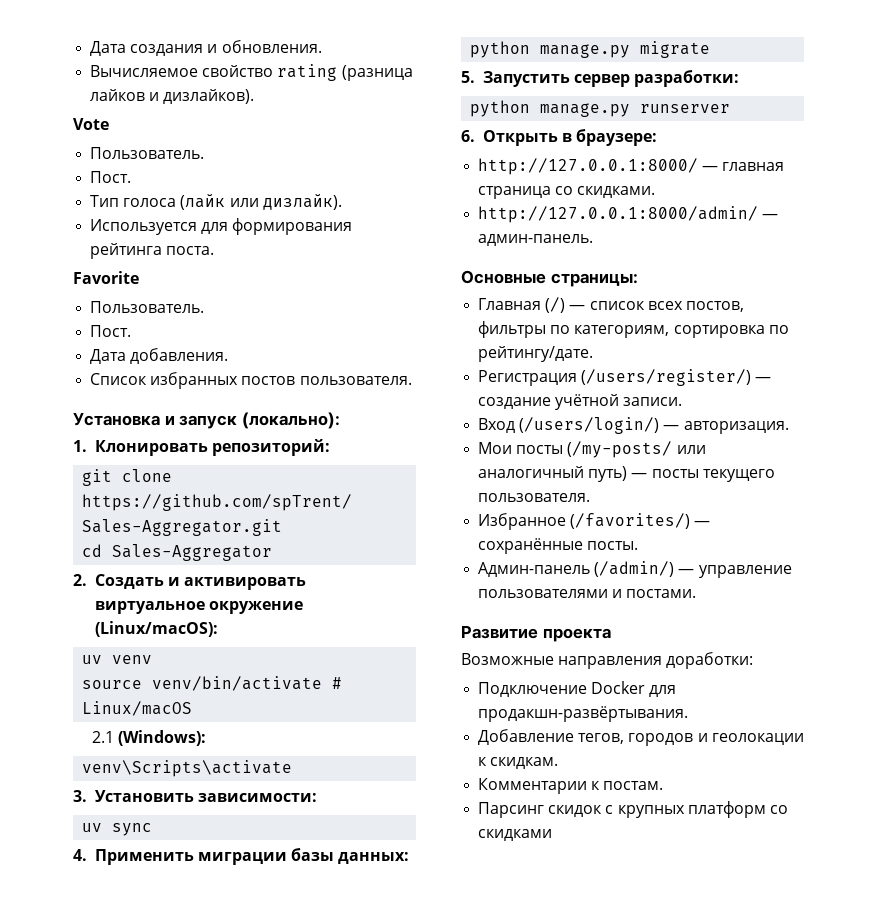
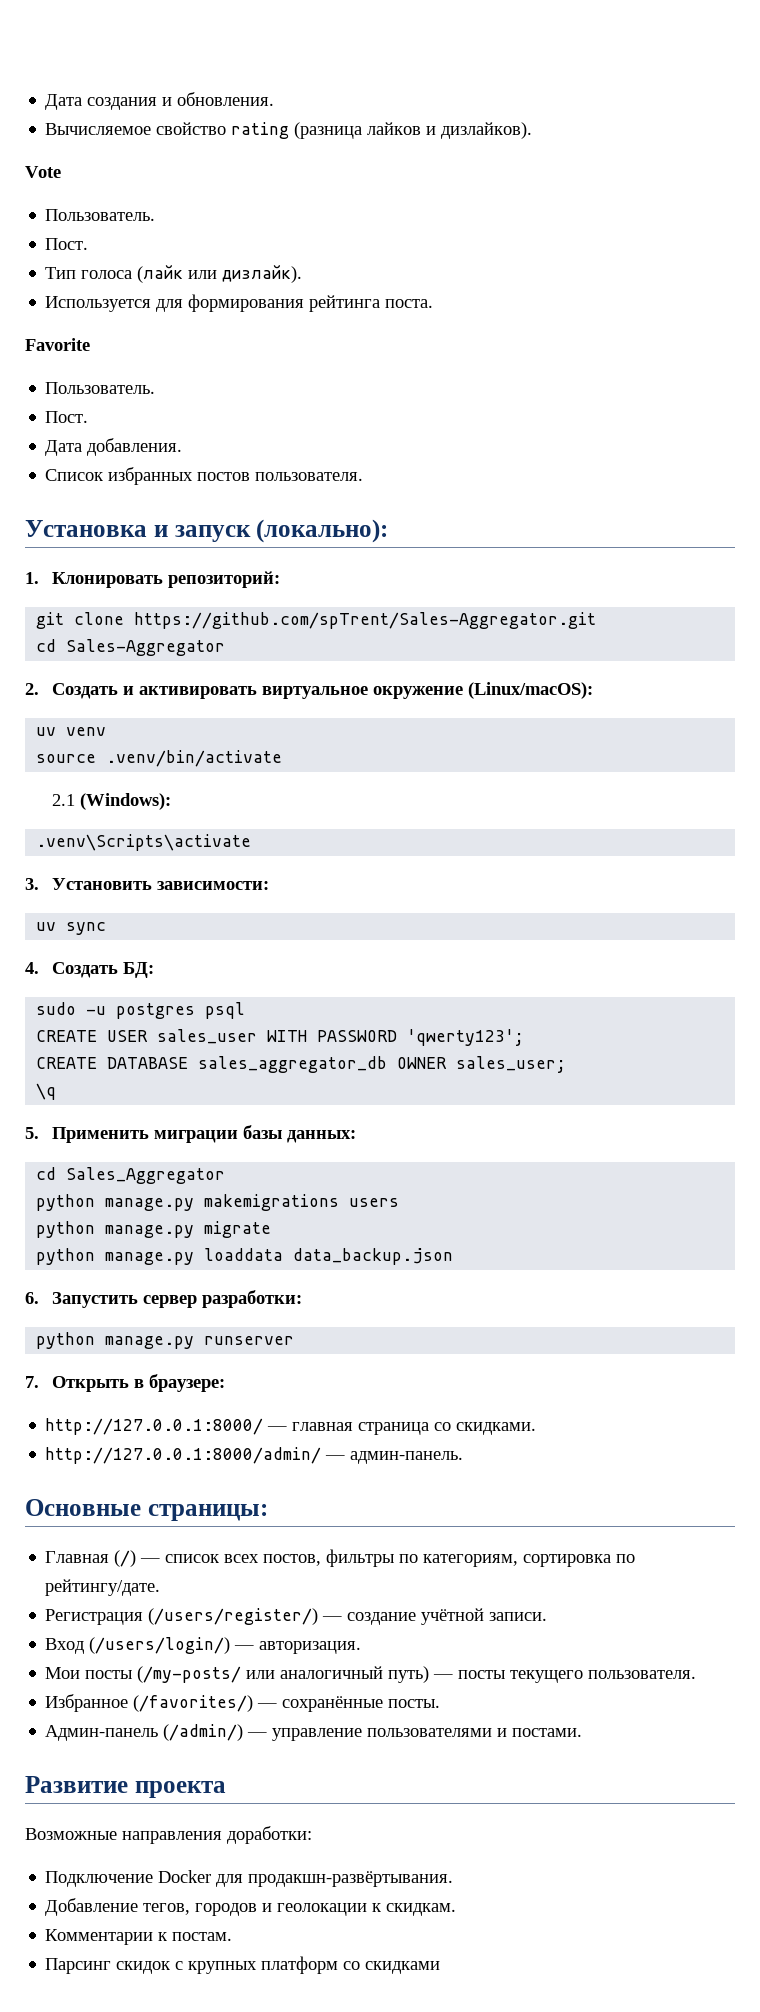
[152,676,343,691] [82,701,193,716] venv/bin/activate # Linux/macOS -> [106,750,283,767] .venv/bin/activate
[82,760,293,777] venv\Scripts\activate -> [36,834,252,851] .venv\Scripts\activate
[94,848,410,865] [470,41,711,58] [461,71,475,83] Применить миграции базы данных: // python manage.py migrate // 5. -> [52,962,155,978] [36,1002,246,1019] [36,1029,525,1046] [36,1056,567,1073] [36,1083,57,1100] [25,1125,357,1143] [36,1167,226,1184] [36,1194,400,1211] [36,1221,272,1238] [36,1248,454,1265] [25,1292,39,1304] Создать БД: // sudo -u postgres psql // CREATE USER sales_user WITH PASSWORD 'qwerty123'; // CREATE DATABASE sales_aggregator_db OWNER sales_user; // \q // 5. Применить миграции базы данных: // cd Sales_Aggregator // python manage.py makemigrations users // python manage.py migrate // python manage.py loaddata data_backup.json // 6.
[461,130,475,142] 6. -> [25,1376,39,1388] 7.

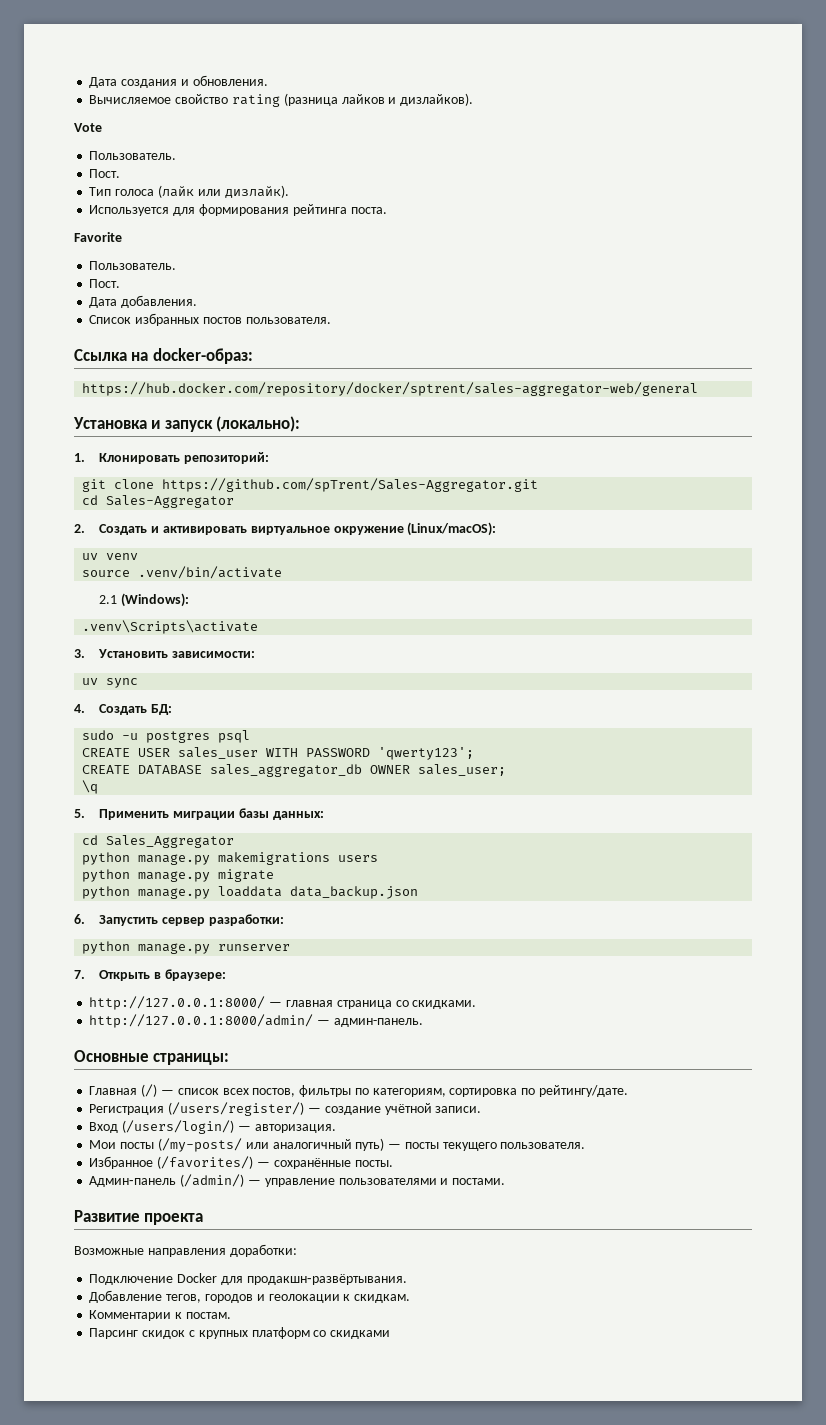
(364, 476) none -> [74,348,253,364] [82,382,699,396] // Ссылка на docker-образ: // https://hub.docker.com/repository/docker/sptrent/sales-aggregator-web/general

